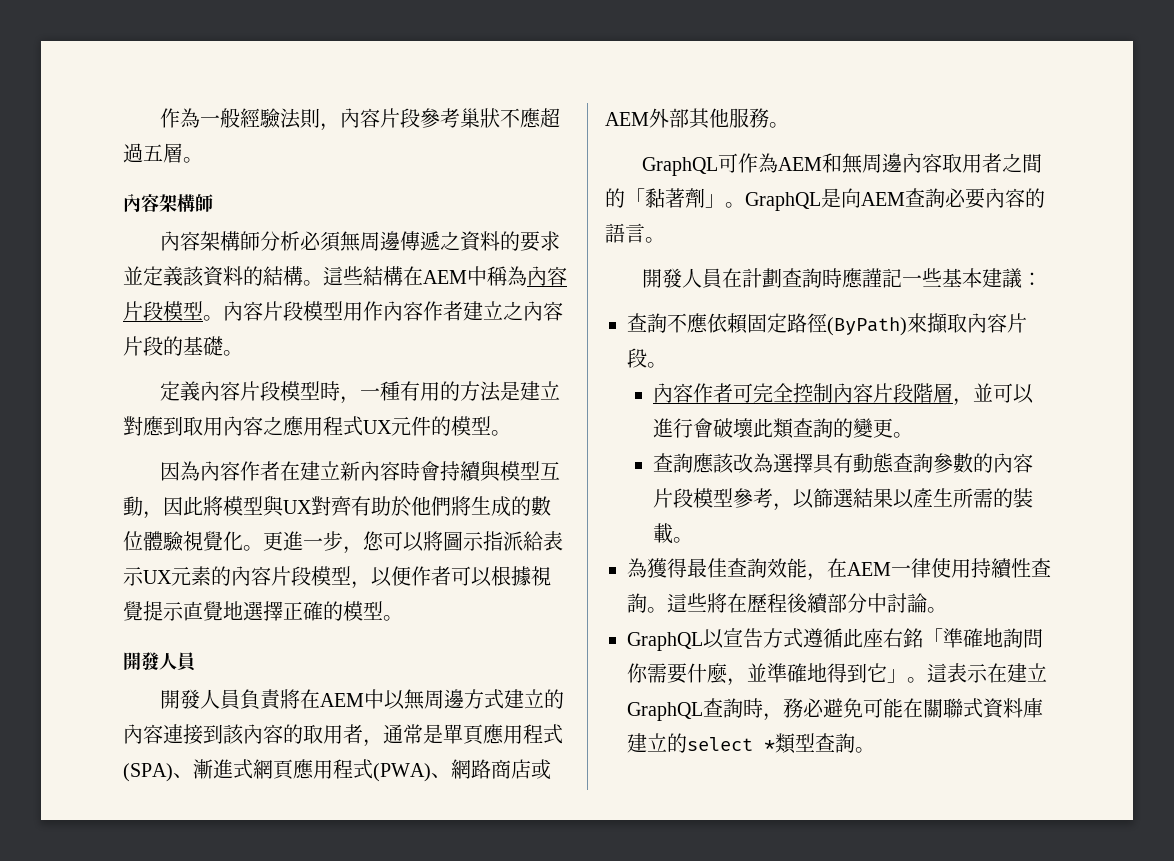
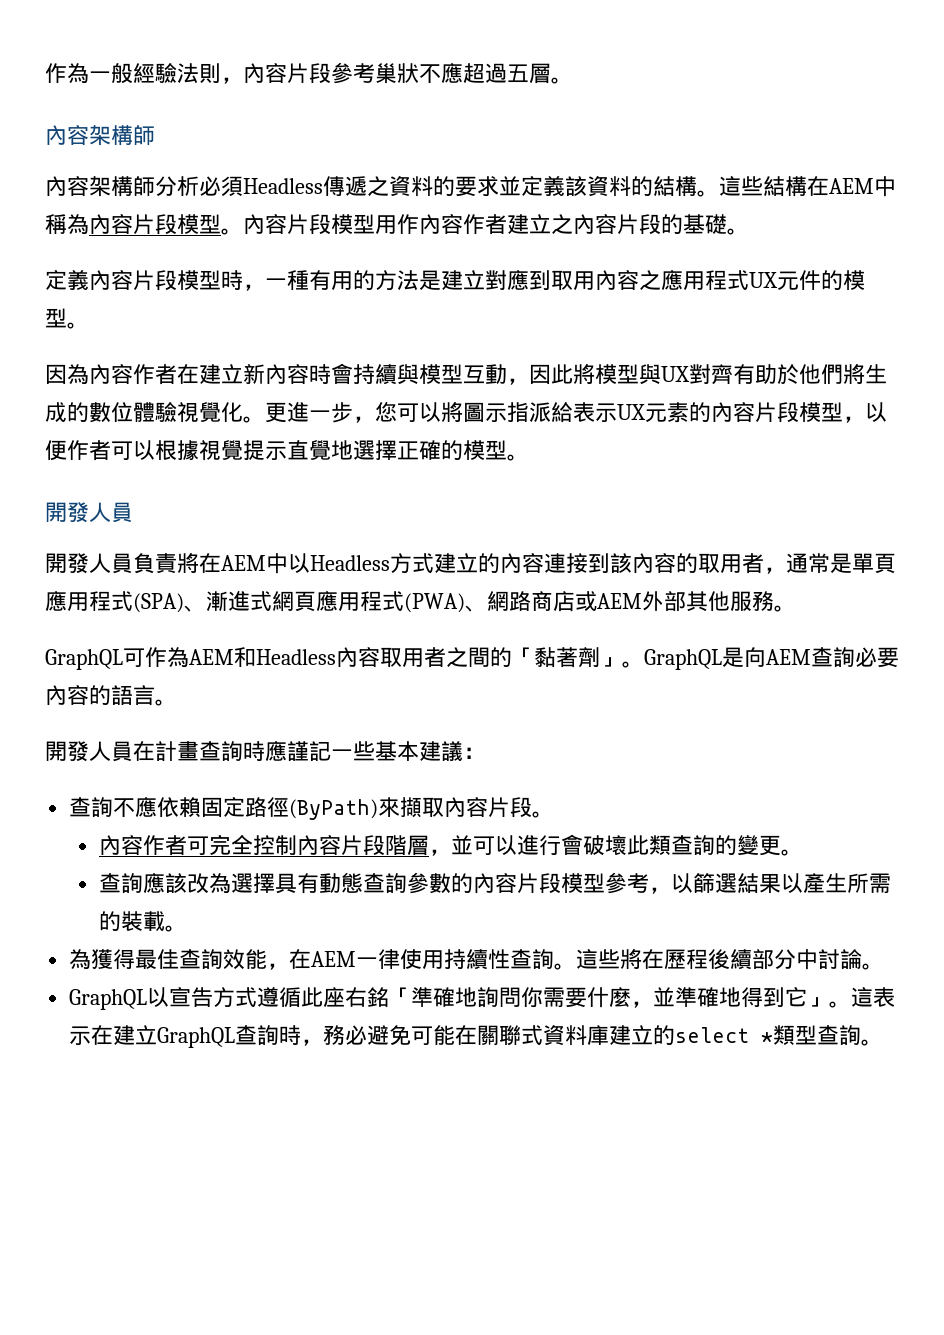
[339,231,400,252] 無周邊 -> [243,178,323,194] Headless
[403,689,464,710] 無周邊 -> [310,555,390,571] Headless
[841,153,902,174] 無周邊 -> [256,649,336,665] Headless
[761,268,782,288] 劃 -> [177,741,199,761] 畫

